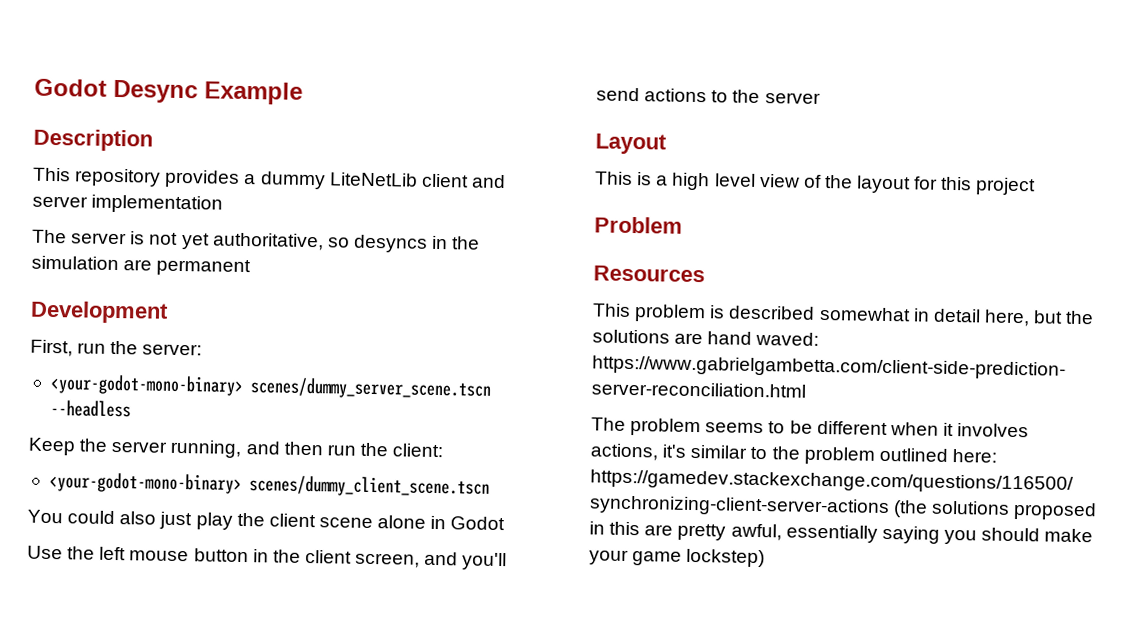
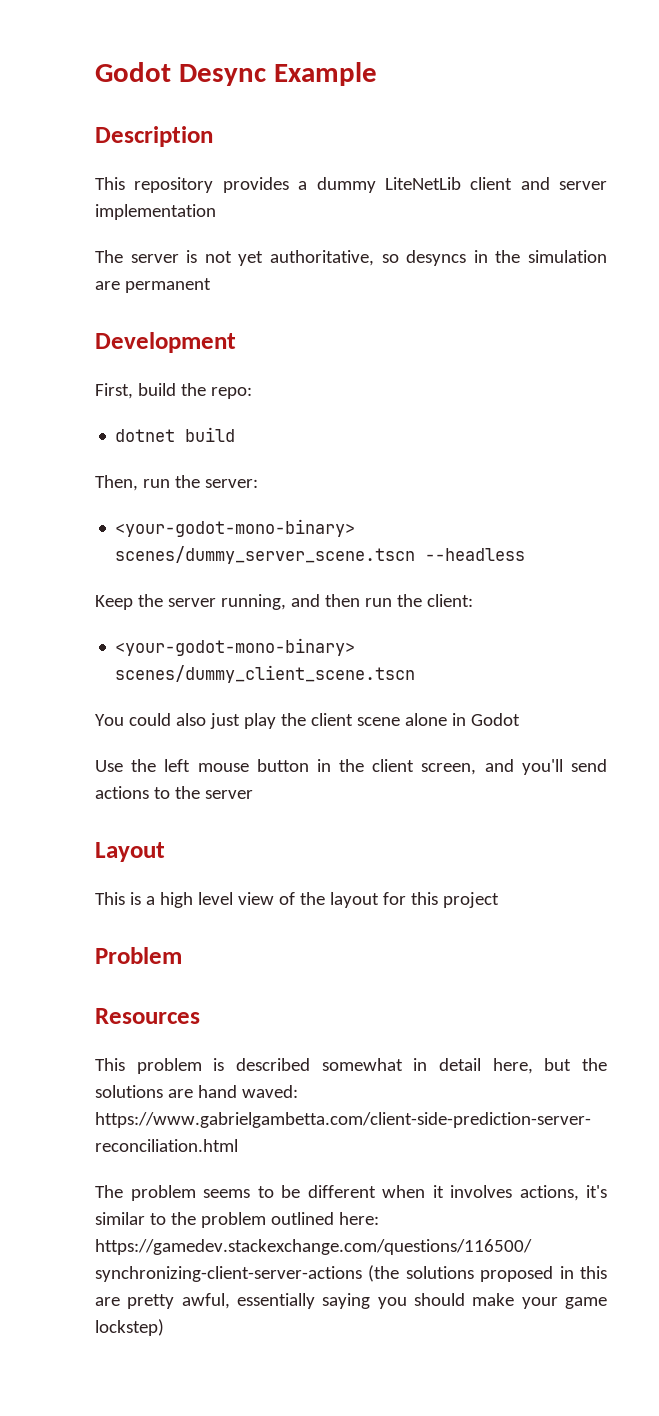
(73, 348) none -> [137,383,252,399] [115,427,236,442] [95,475,138,491] build the repo: // dotnet build // Then,

